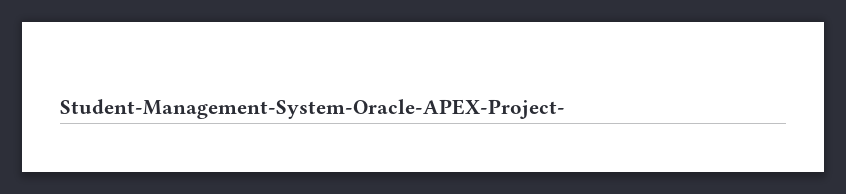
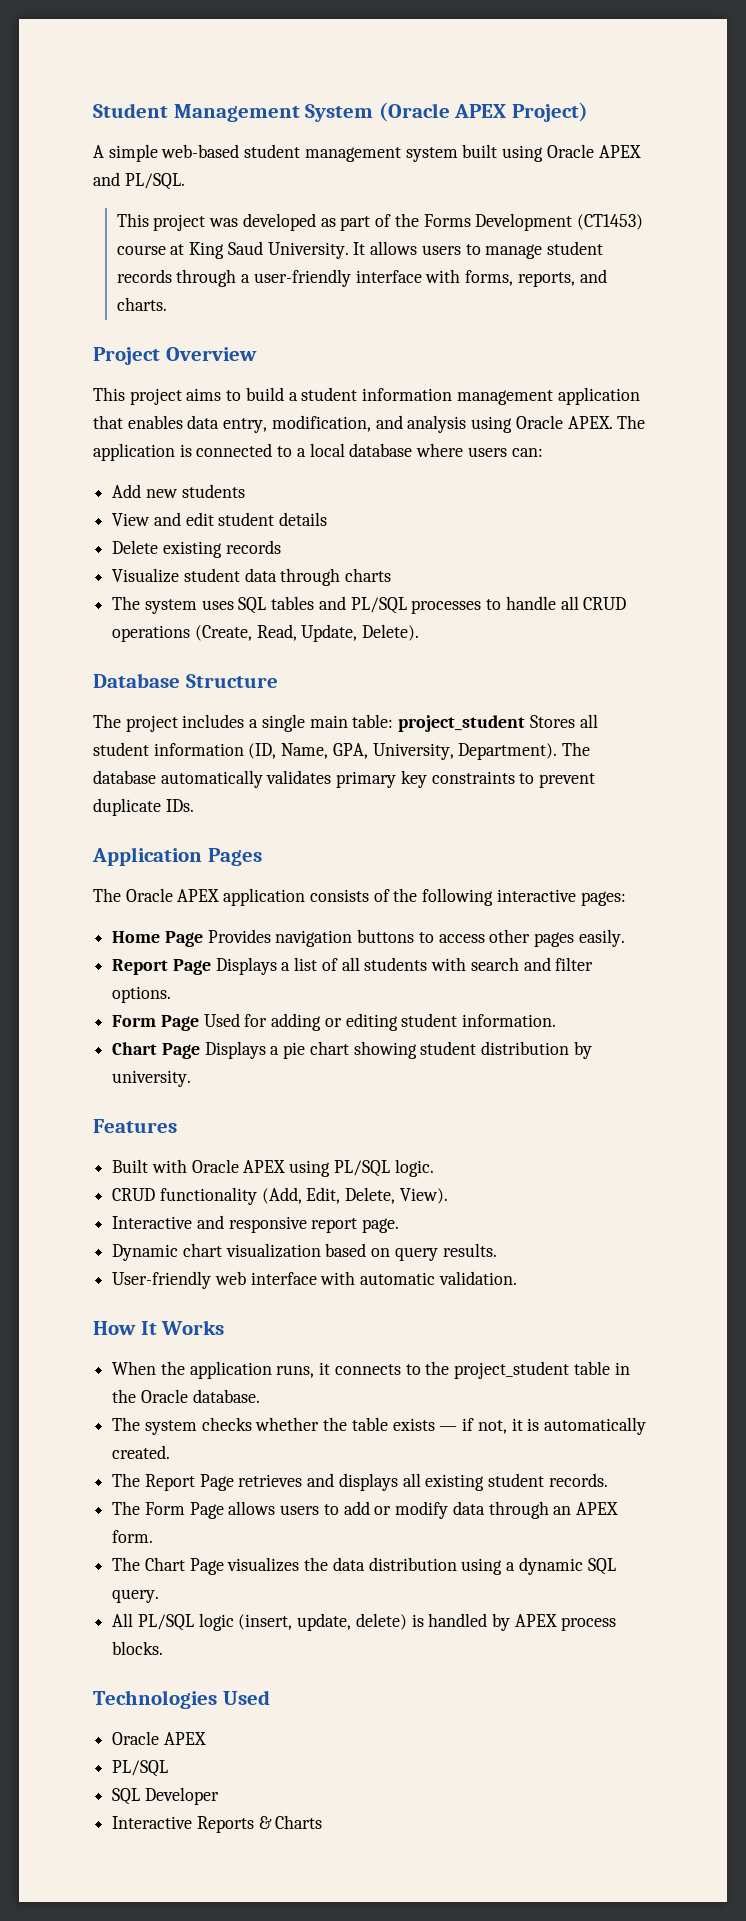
[60,99,565,119] Student-Management-System-Oracle-APEX-Project- -> [93,102,588,122] [93,144,641,162] [93,172,185,190] [116,213,644,231] [116,241,604,259] [116,269,607,287] [116,297,167,311] [93,347,257,365] [93,387,640,405] [93,415,646,433] [93,443,543,461] [112,484,245,498] [112,512,328,526] [112,540,281,558] [112,568,392,586] [112,596,627,614] [112,624,420,642] [93,673,278,688] [93,714,598,732] [93,742,591,760] [93,770,596,788] [93,798,194,816] [92,847,262,866] [93,888,626,906] [112,929,625,947] [112,957,594,975] [112,986,172,1003] [112,1013,557,1031] [112,1041,592,1059] [112,1070,192,1087] [93,1119,177,1133] [112,1159,434,1177] [112,1187,448,1205] [112,1215,400,1233] [112,1243,497,1261] [112,1271,517,1289] [93,1320,225,1335] [112,1361,630,1379] [112,1389,260,1403] [112,1417,646,1435] [112,1445,171,1459] [112,1473,608,1491] [112,1501,618,1519] [112,1530,154,1543] [112,1557,616,1575] [112,1589,160,1603] [112,1613,616,1631] [112,1641,164,1655] [93,1690,270,1709] [112,1731,206,1745] [112,1760,169,1777] [112,1787,219,1805] [112,1815,323,1833] Student Management System (Oracle APEX Project) // A simple web-based student management system built using Oracle APEX and PL/SQL. // This project was developed as part of the Forms Development (CT1453) course at King Saud University. It allows users to manage student records through a user-friendly interface with forms, reports, and charts. // Project Overview // This project aims to build a student information management application that enables data entry, modification, and analysis using Oracle APEX. The application is connected to a local database where users can: // Add new students // View and edit student details // Delete existing records // Visualize student data through charts // The system uses SQL tables and PL/SQL processes to handle all CRUD operations (Create, Read, Update, Delete). // Database Structure // The project includes a single main table: project_student Stores all student information (ID, Name, GPA, University, Department). The database automatically validates primary key constraints to prevent duplicate IDs. // Application Pages // The Oracle APEX application consists of the following interactive pages: // Home Page Provides navigation buttons to access other pages easily. // Report Page Displays a list of all students with search and filter options. // Form Page Used for adding or editing student information. // Chart Page Displays a pie chart showing student distribution by university. // Features // Built with Oracle APEX using PL/SQL logic. // CRUD functionality (Add, Edit, Delete, View). // Interactive and responsive report page. // Dynamic chart visualization based on query results. // User-friendly web interface with automatic validation. // How It Works // When the application runs, it connects to the project_student table in the Oracle database. // The system checks whether the table exists — if not, it is automatically created. // The Report Page retrieves and displays all existing student records. // The Form Page allows users to add or modify data through an APEX form. // The Chart Page visualizes the data distribution using a dynamic SQL query. // All PL/SQL logic (insert, update, delete) is handled by APEX process blocks. // Technologies Used // Oracle APEX // PL/SQL // SQL Developer // Interactive Reports & Charts

